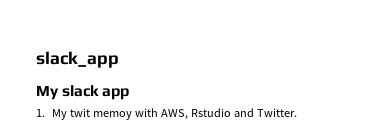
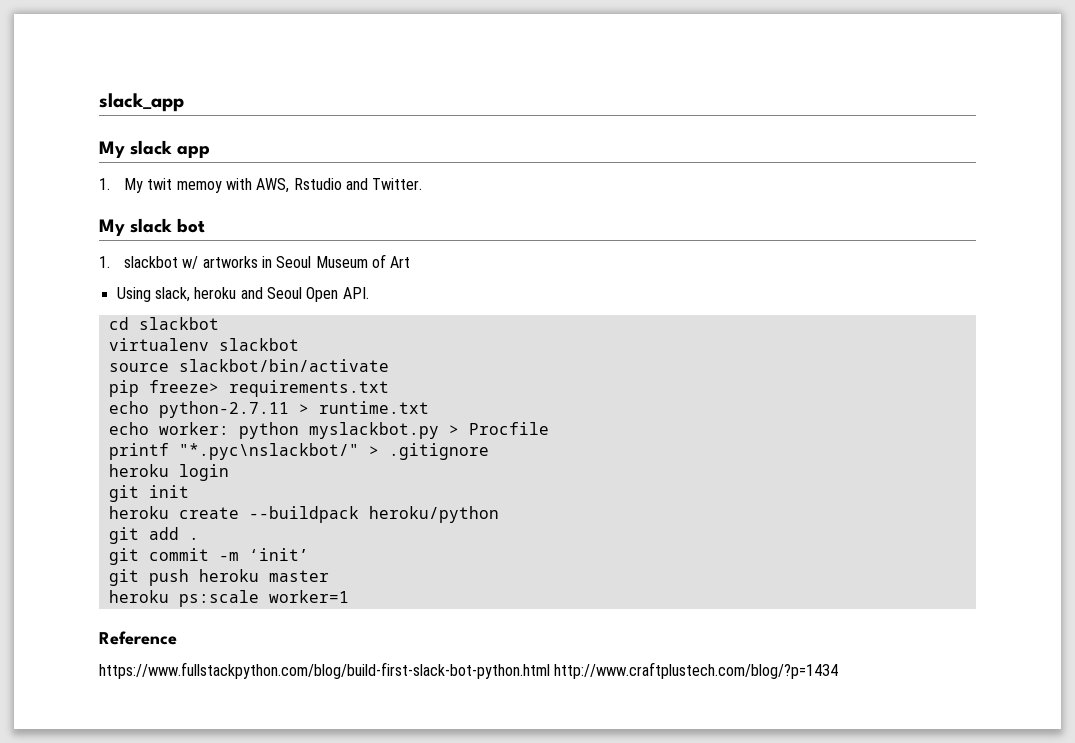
(298, 112) none -> [99,218,206,236] [99,254,411,269] [116,287,369,302] [108,317,219,330] [108,338,299,351] [108,359,389,372] [108,380,389,397] [108,401,429,418] [108,422,549,439] [108,443,489,460] [108,464,229,481] [108,485,189,502] [108,506,499,523] [108,527,199,544] [108,548,309,565] [108,569,329,586] [108,590,349,607] [99,631,177,645] [99,662,839,679] // My slack bot // 1. slackbot w/ artworks in Seoul Museum of Art // Using slack, heroku and Seoul Open API. // cd slackbot // virtualenv slackbot // source slackbot/bin/activate // pip freeze> requirements.txt // echo python-2.7.11 > runtime.txt // echo worker: python myslackbot.py > Procfile // printf "*.pyc\nslackbot/" > .gitignore // heroku login // git init // heroku create --buildpack heroku/python // git add . // git commit -m ‘init’ // git push heroku master // heroku ps:scale worker=1 // Reference // https://www.fullstackpython.com/blog/build-first-slack-bot-python.html http://www.craftplustech.com/blog/?p=1434

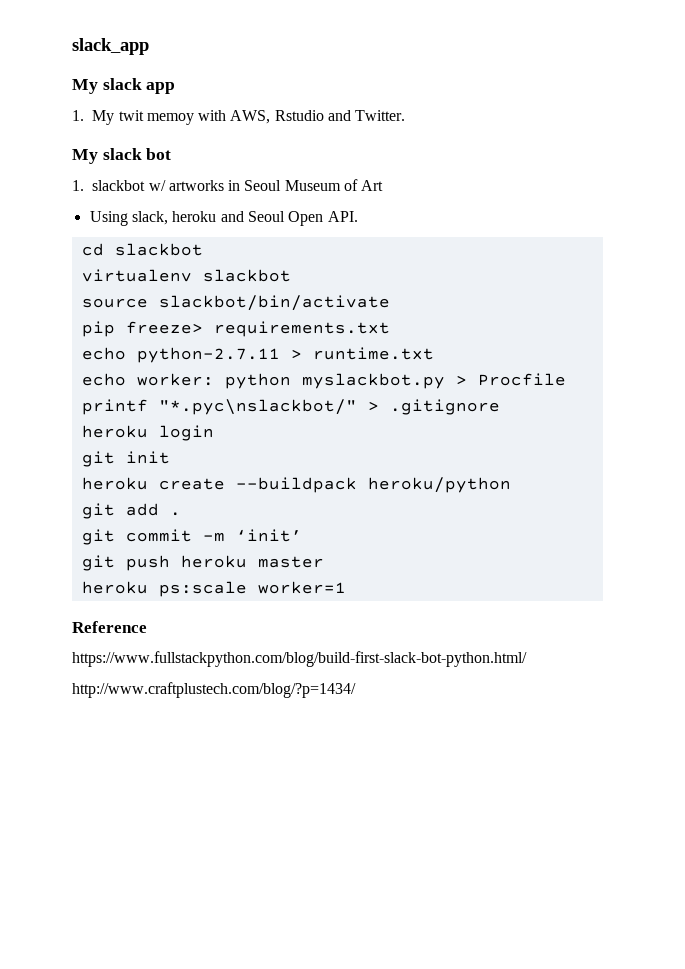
[99,662,839,679] https://www.fullstackpython.com/blog/build-first-slack-bot-python.html http://www.craftplustech.com/blog/?p=1434 -> [72,651,527,667] [72,682,356,698] https://www.fullstackpython.com/blog/build-first-slack-bot-python.html/ // http://www.craftplustech.com/blog/?p=1434/

